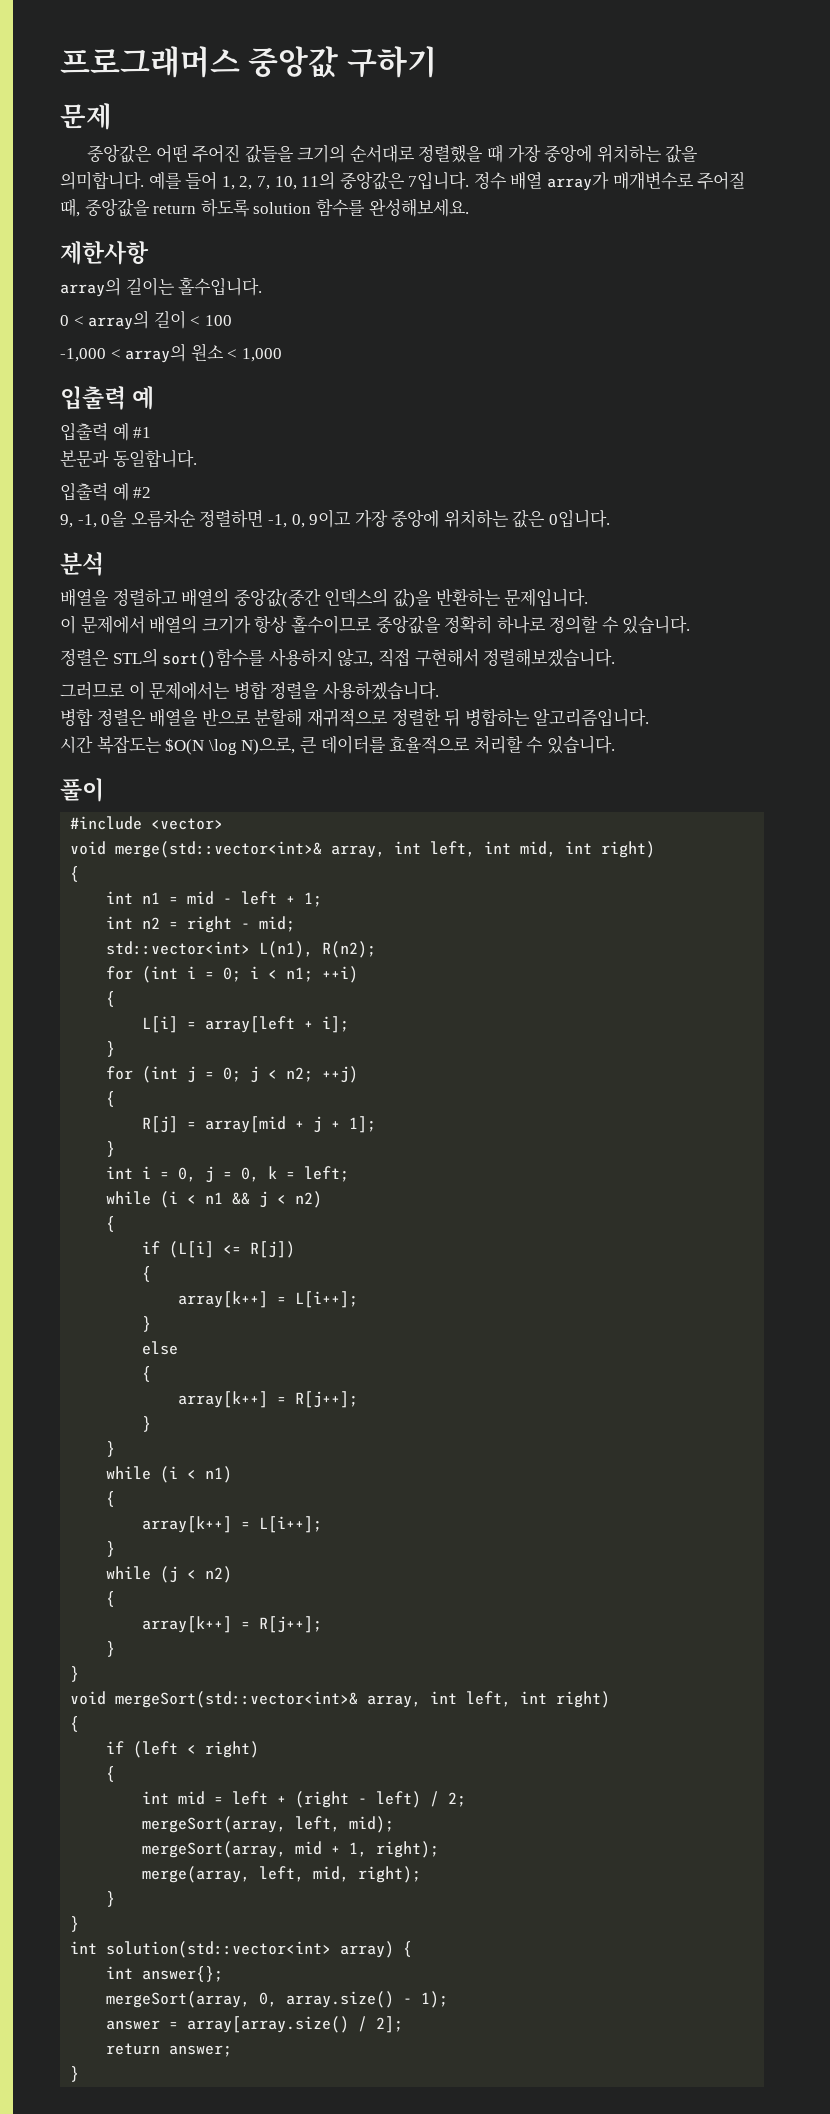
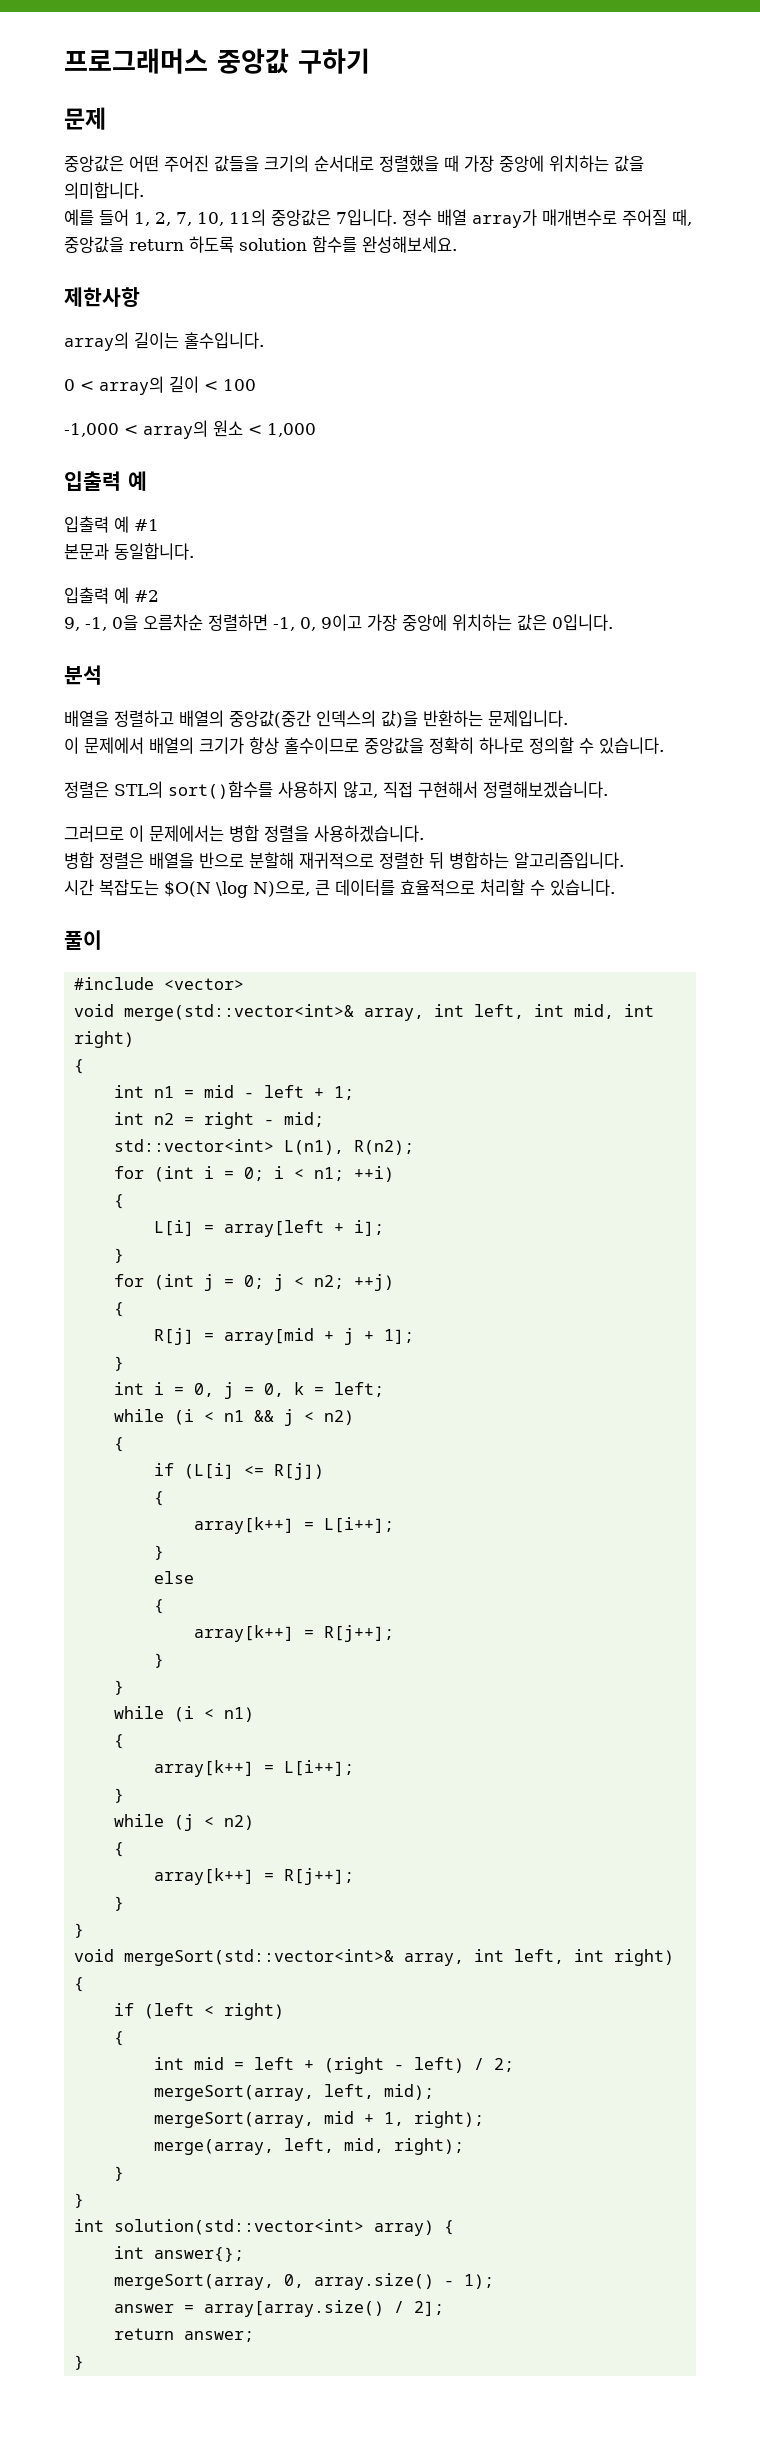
(144, 180) none -> (144, 190) //

